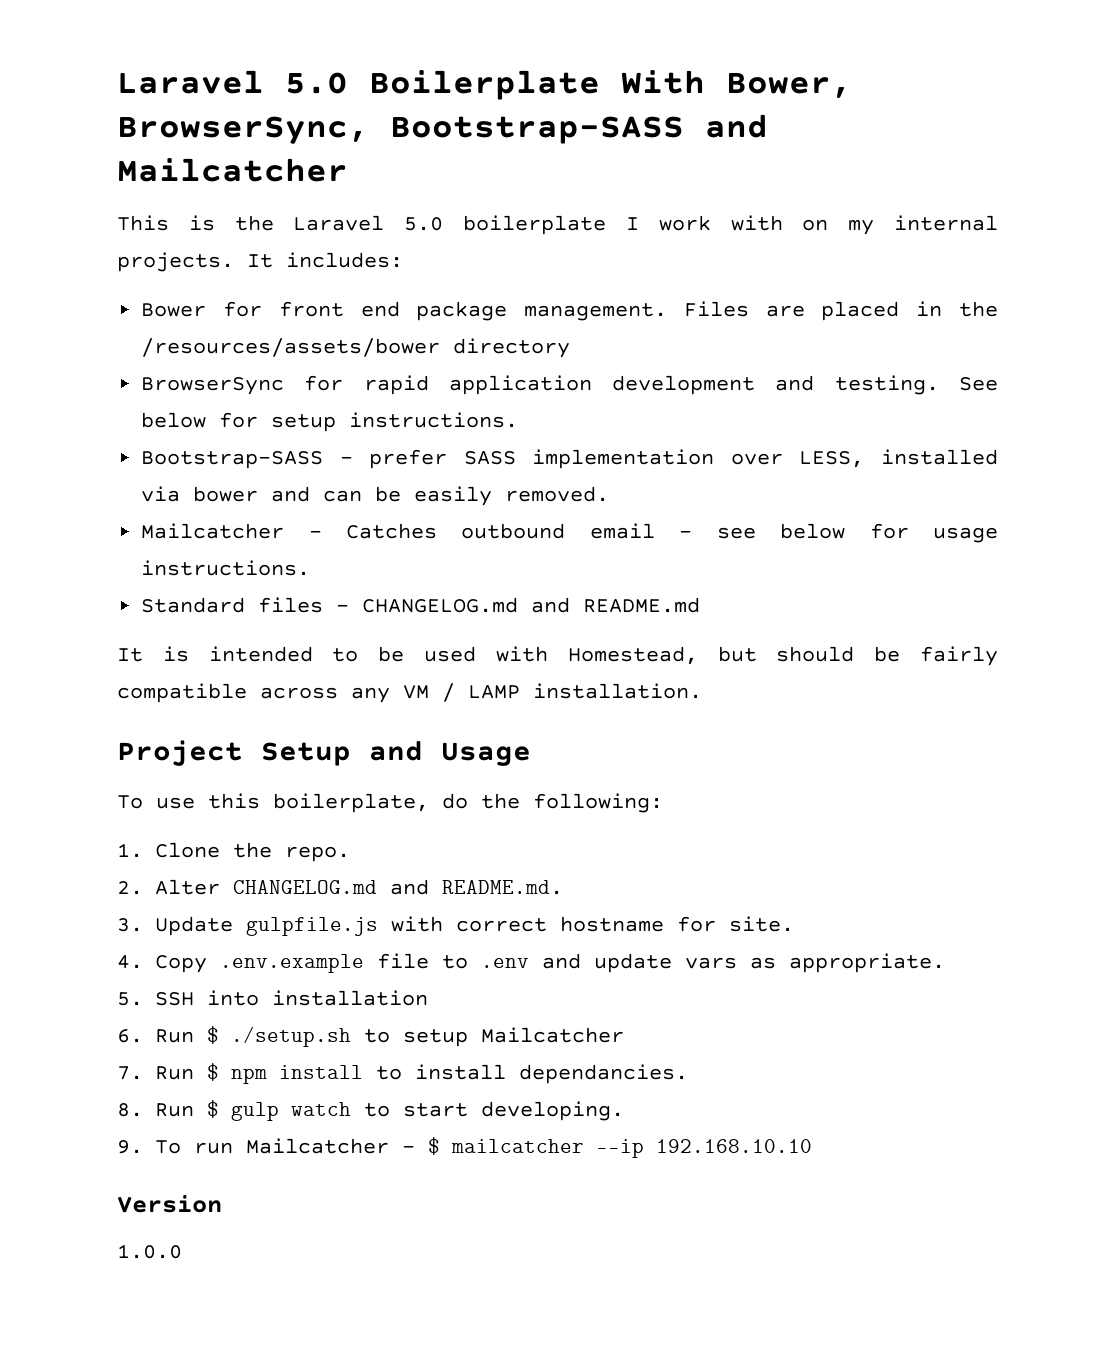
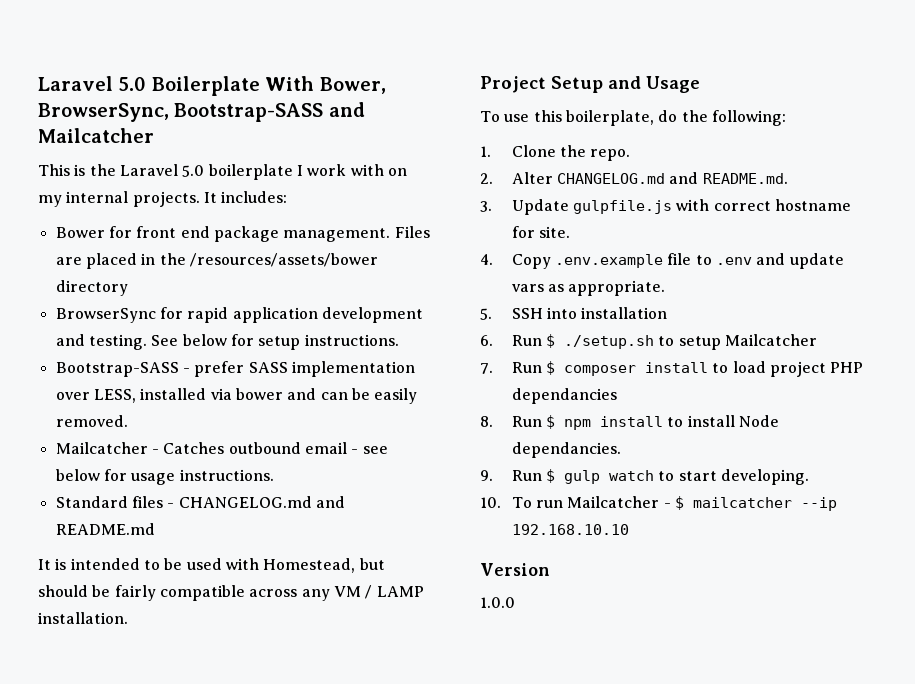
(220, 1072) none -> [564,361,864,377] [511,388,617,404] [480,415,556,429] composer install to load project PHP dependancies // 8. Run $
(507, 1072) none -> [739,415,780,427] Node
[117,1103,143,1117] 8. -> [480,470,493,481] 9.
[117,1140,143,1154] 9. -> [480,497,501,508] 10.

